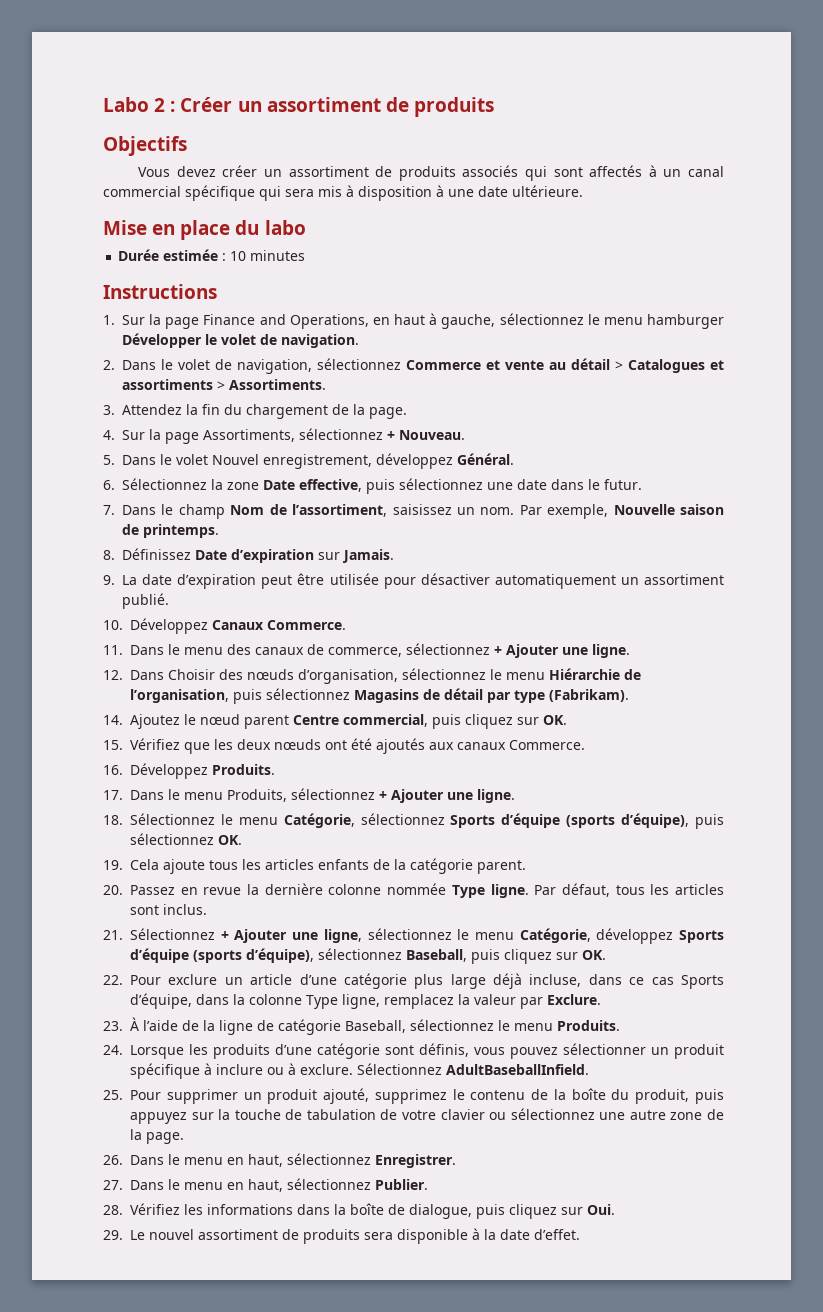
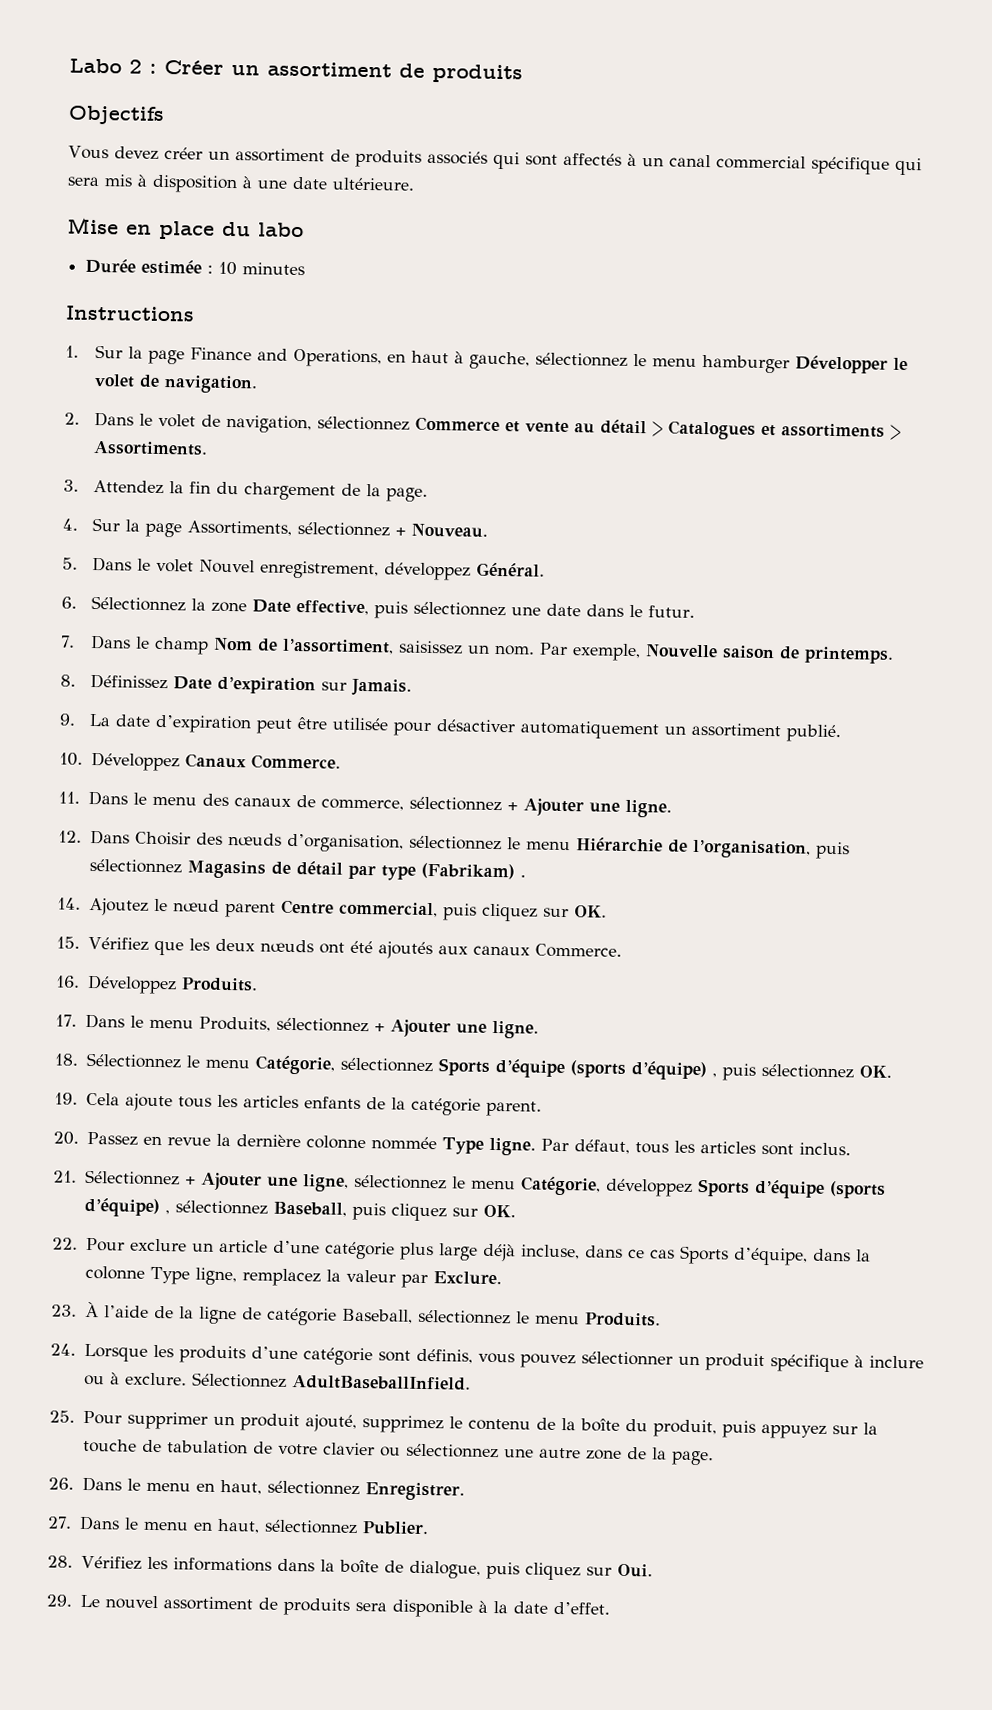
[549,689,629,702] (Fabrikam). -> [420,862,526,880] (Fabrikam) .
[621,813,690,828] d’équipe), -> [630,1061,717,1081] d’équipe) ,
[246,948,314,963] d’équipe), -> [83,1197,170,1218] d’équipe) ,

